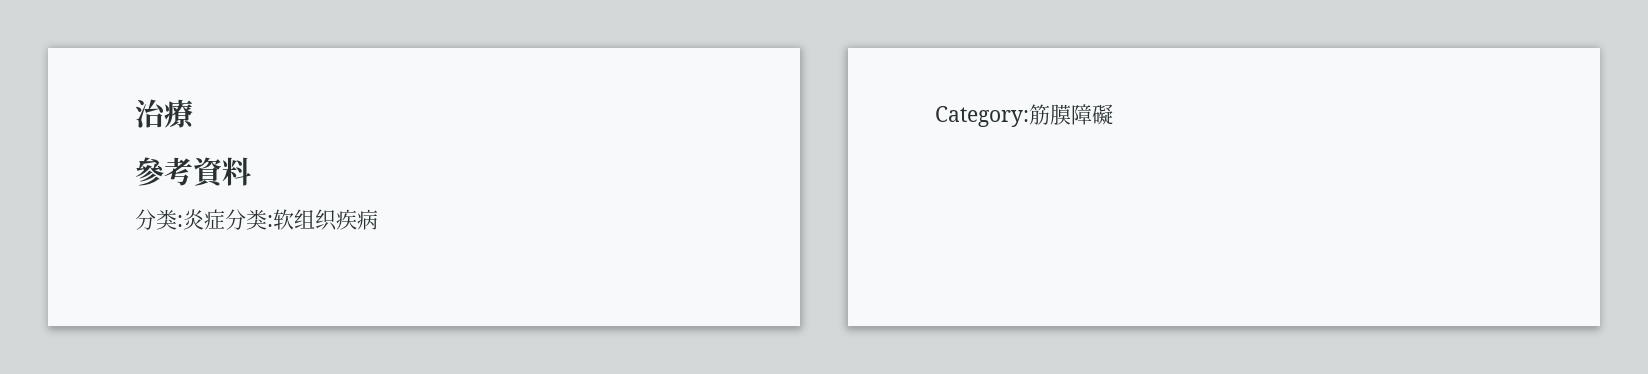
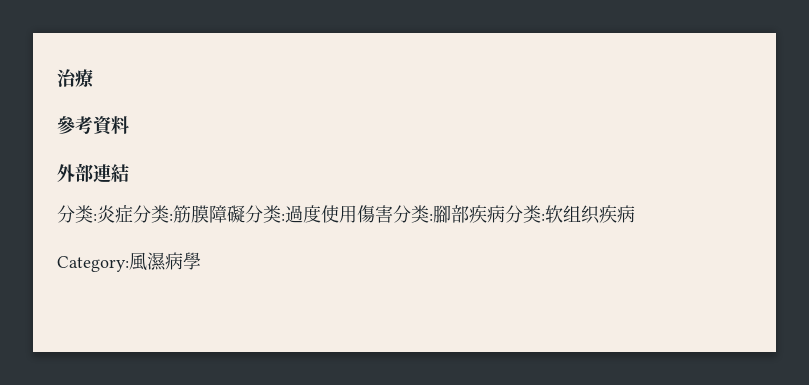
(251, 171) none -> [57,163,129,183] // 外部連結
(273, 221) none -> [173,205,545,223] 筋膜障礙分类:過度使用傷害分类:腳部疾病分类:
[1029,104,1113,125] 筋膜障礙 -> [129,252,201,271] 風濕病學

